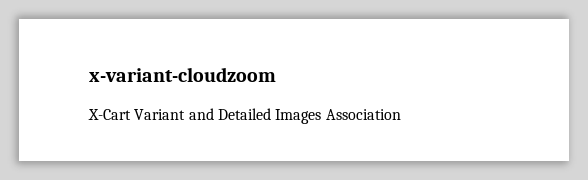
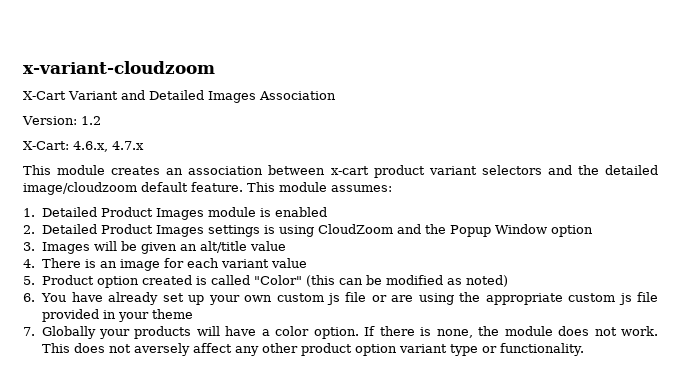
(401, 114) none -> [22,116,101,125] [23,141,144,152] [23,165,659,178] [23,182,392,195] [23,207,327,220] [23,224,593,237] [23,241,286,254] [23,258,307,271] [23,275,508,288] [23,292,658,305] [41,309,193,322] [23,326,658,339] [41,343,585,356] // Version: 1.2 // X-Cart: 4.6.x, 4.7.x // This module creates an association between x-cart product variant selectors and the detailed image/cloudzoom default feature. This module assumes: // 1. Detailed Product Images module is enabled // 2. Detailed Product Images settings is using CloudZoom and the Popup Window option // 3. Images will be given an alt/title value // 4. There is an image for each variant value // 5. Product option created is called "Color" (this can be modified as noted) // 6. You have already set up your own custom js file or are using the appropriate custom js file provided in your theme // 7. Globally your products will have a color option. If there is none, the module does not work. This does not aversely affect any other product option variant type or functionality.

